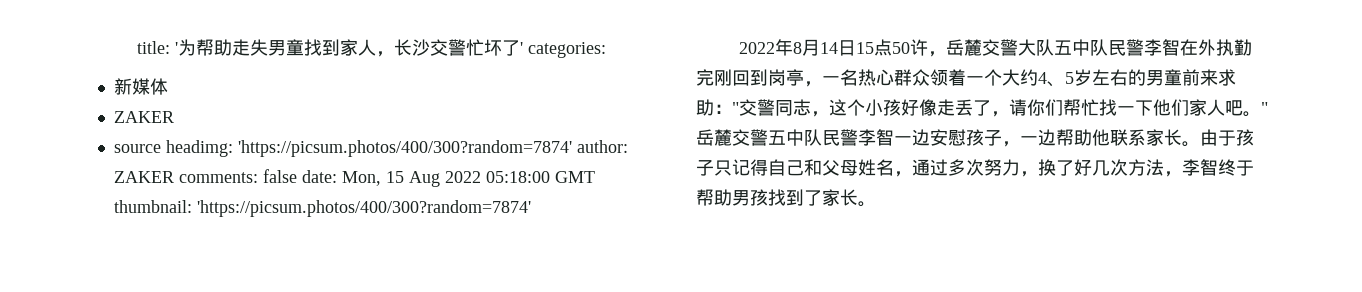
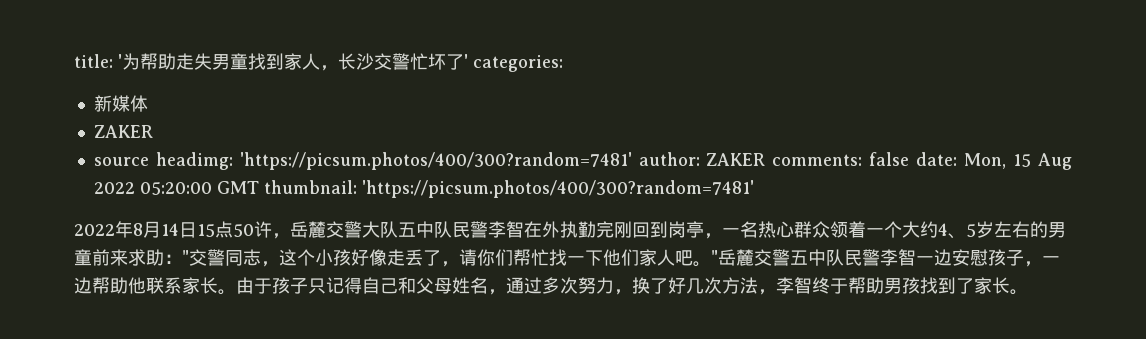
[237,140,572,157] 'https://picsum.photos/400/300?random=7874' -> [239,152,632,170] 'https://picsum.photos/400/300?random=7481'
[485,171,550,183] 05:18:00 -> [139,182,212,195] 05:20:00
[196,200,531,217] 'https://picsum.photos/400/300?random=7874' -> [361,180,754,198] 'https://picsum.photos/400/300?random=7481'

